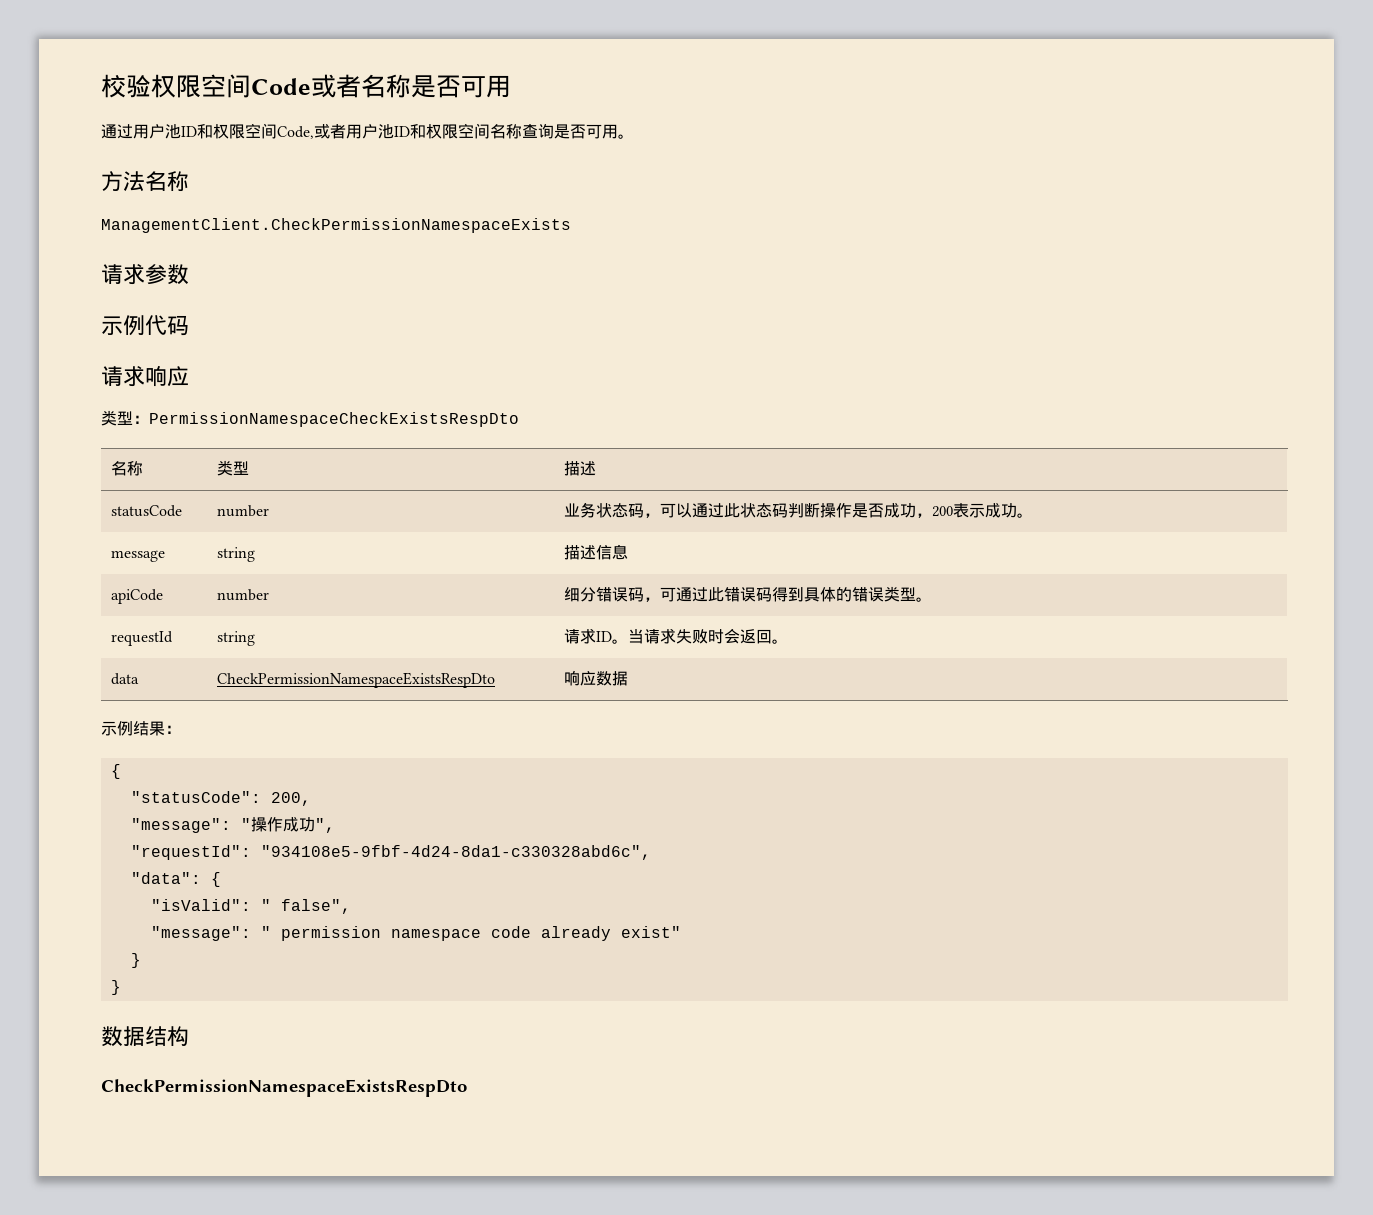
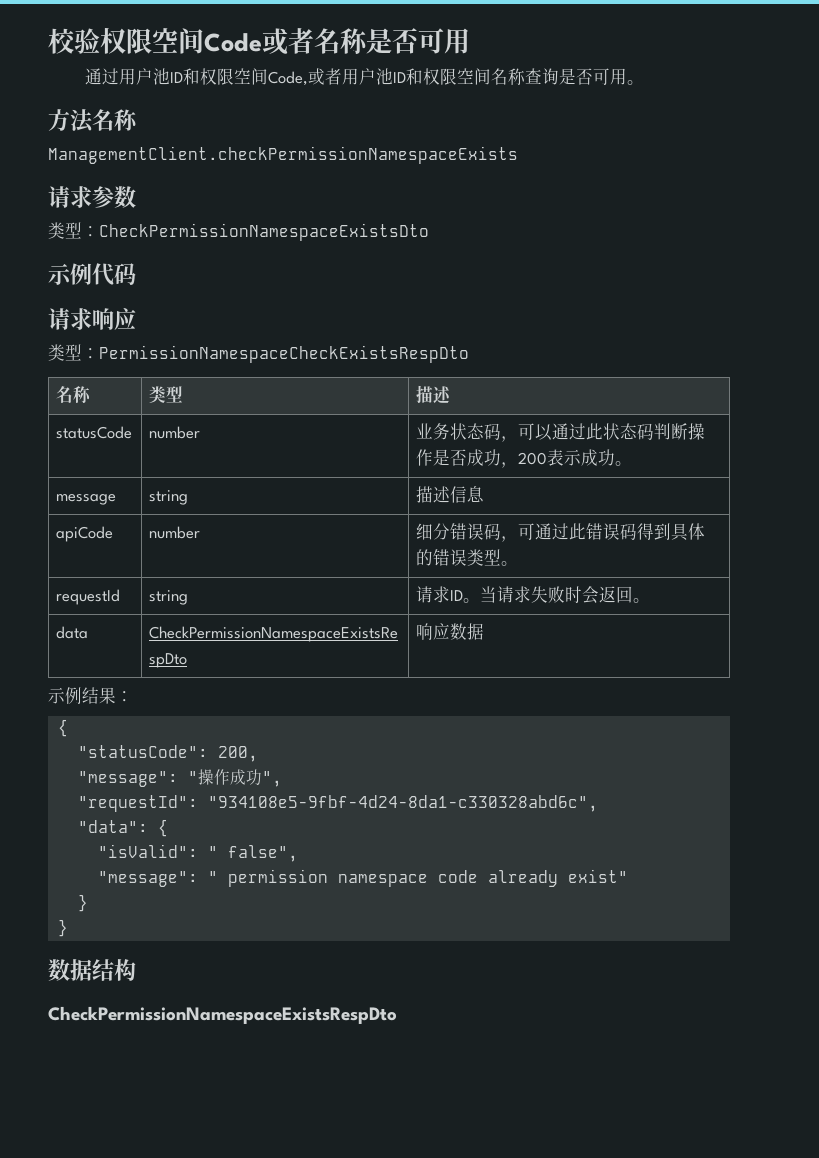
[101,218,571,233] ManagementClient.CheckPermissionNamespaceExists -> [48,146,518,164] ManagementClient.checkPermissionNamespaceExists
(189, 274) none -> [48,222,429,241] // 类型：CheckPermissionNamespaceExistsDto

